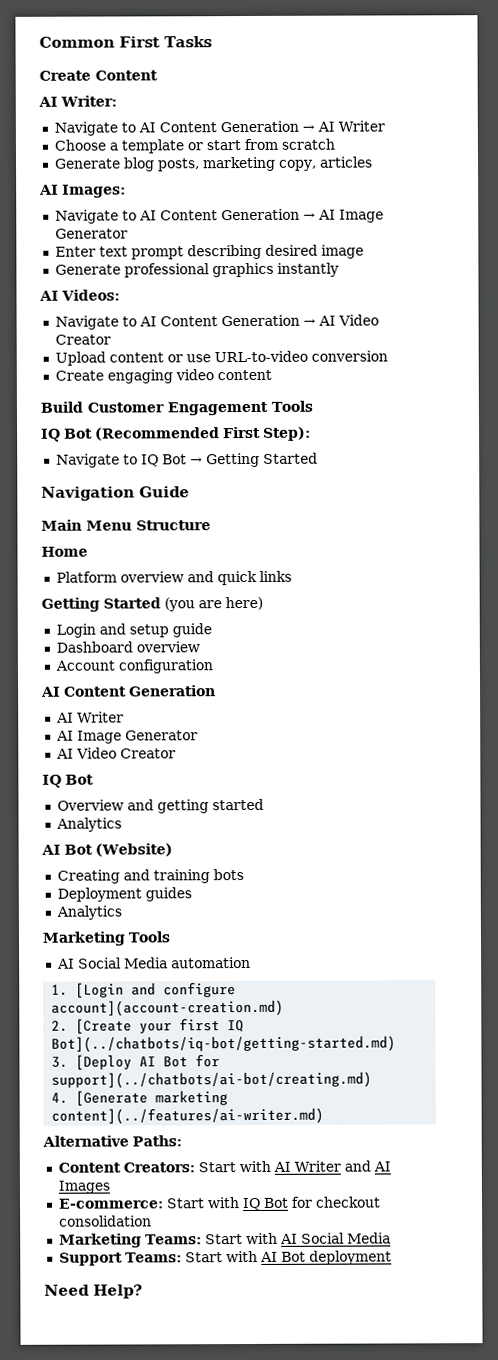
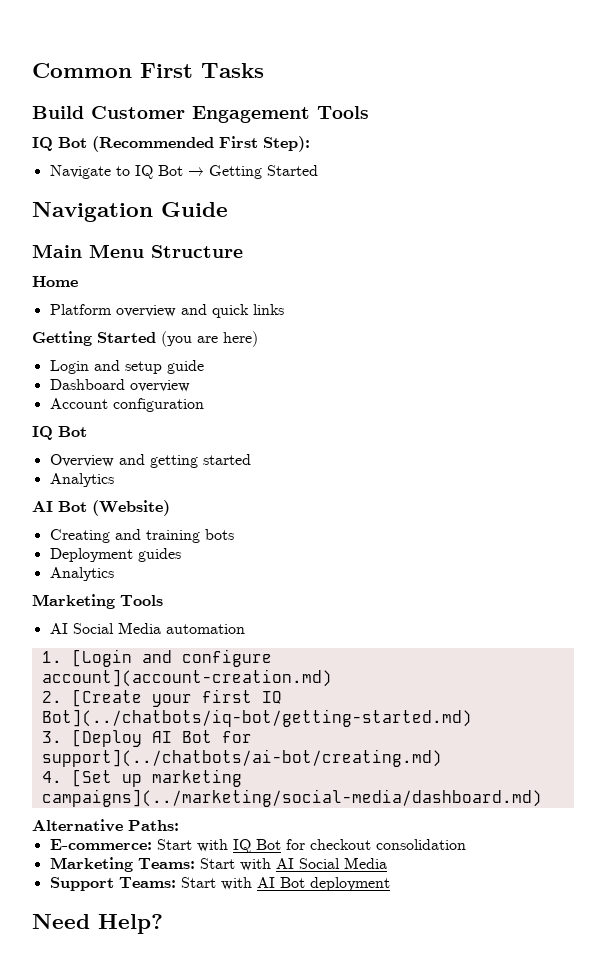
[39,70,158,81] [38,95,117,107] [53,120,385,136] [53,138,335,154] [53,156,373,172] [39,184,126,198] [54,208,384,224] [54,228,128,239] [54,244,364,260] [54,262,339,278] [39,289,120,301] [54,314,379,330] [54,334,111,345] [54,350,388,366] [54,369,272,384] // Create Content // AI Writer: // Navigate to AI Content Generation → AI Writer // Choose a template or start from scratch // Generate blog posts, marketing copy, articles // AI Images: // Navigate to AI Content Generation → AI Image Generator // Enter text prompt describing desired image // Generate professional graphics instantly // AI Videos: // Navigate to AI Content Generation → AI Video Creator // Upload content or use URL-to-video conversion // Create engaging video content -> (264, 70) none
[41,685,216,697] [55,711,124,723] [55,730,198,744] [55,747,176,759] // AI Content Generation // AI Writer // AI Image Generator // AI Video Creator -> (204, 405) none
[75,1090,229,1106] [51,1107,325,1125] [42,1135,182,1147] [57,1160,391,1173] [57,1180,110,1194] [Generate marketing content](../features/ai-writer.md) // Alternative Paths: // Content Creators: Start with AI Writer and AI Images -> [71,769,242,787] [41,789,542,807] [32,819,179,832] [Set up marketing campaigns](../marketing/social-media/dashboard.md) // Alternative Paths:

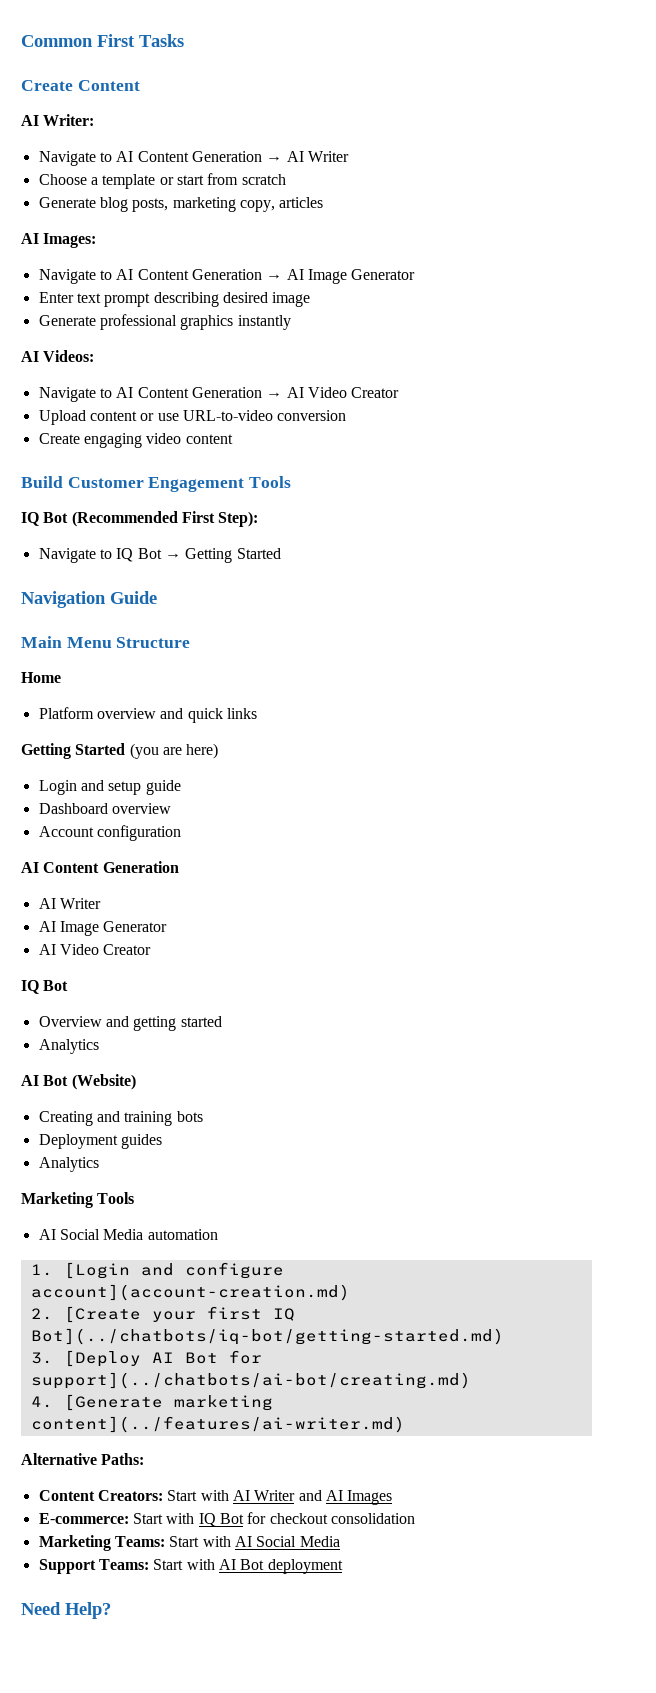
(264, 70) none -> [21,80,140,91] [21,114,95,126] [38,151,349,166] [38,173,286,189] [38,197,324,212] [21,233,97,248] [38,269,416,284] [38,292,311,307] [38,314,291,330] [21,350,95,362] [38,387,400,402] [38,410,347,425] [38,433,233,448] // Create Content // AI Writer: // Navigate to AI Content Generation → AI Writer // Choose a template or start from scratch // Generate blog posts, marketing copy, articles // AI Images: // Navigate to AI Content Generation → AI Image Generator // Enter text prompt describing desired image // Generate professional graphics instantly // AI Videos: // Navigate to AI Content Generation → AI Video Creator // Upload content or use URL-to-video conversion // Create engaging video content
(204, 405) none -> [21,861,179,873] [38,898,101,909] [38,921,168,936] [38,944,152,955] // AI Content Generation // AI Writer // AI Image Generator // AI Video Creator
[71,769,242,787] [41,789,542,807] [32,819,179,832] [Set up marketing campaigns](../marketing/social-media/dashboard.md) // Alternative Paths: -> [63,1394,273,1411] [30,1416,405,1433] [21,1453,145,1465] [38,1490,393,1505] [Generate marketing content](../features/ai-writer.md) // Alternative Paths: // Content Creators: Start with AI Writer and AI Images

